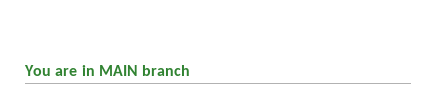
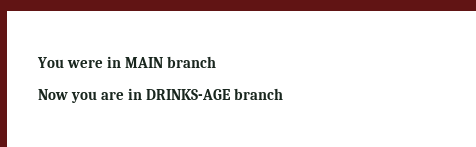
[55,68,78,76] are -> [67,59,104,68] were
(191, 70) none -> [38,88,284,103] // Now you are in DRINKS-AGE branch

